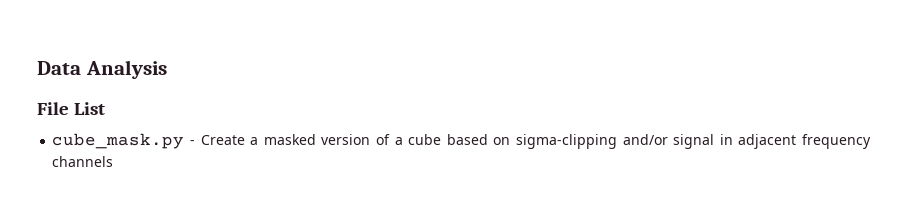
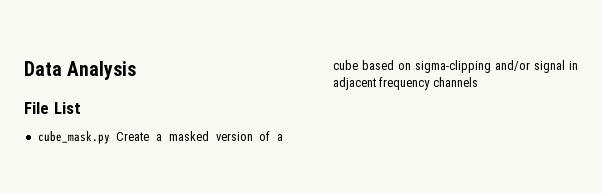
[190,140,195,145] - -> (110, 137) none

